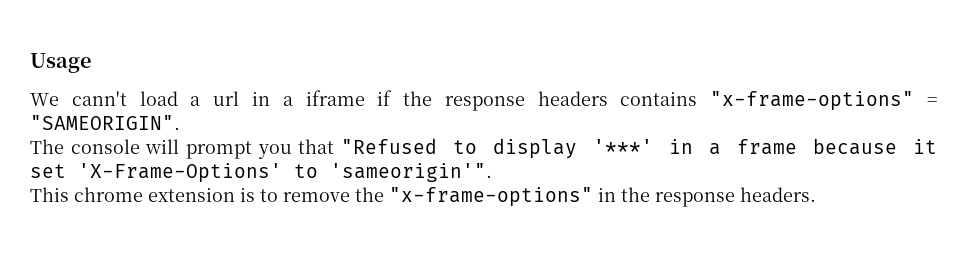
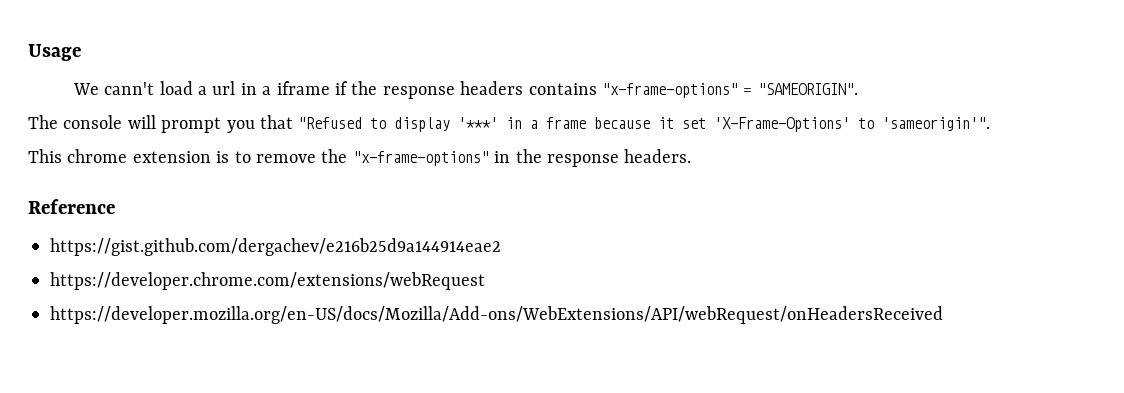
(816, 194) none -> [28,199,115,214] [50,238,501,256] [50,272,485,290] [50,306,943,324] // Reference // https://gist.github.com/dergachev/e216b25d9a144914eae2 // https://developer.chrome.com/extensions/webRequest // https://developer.mozilla.org/en-US/docs/Mozilla/Add-ons/WebExtensions/API/webRequest/onHeadersReceived

